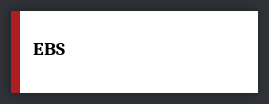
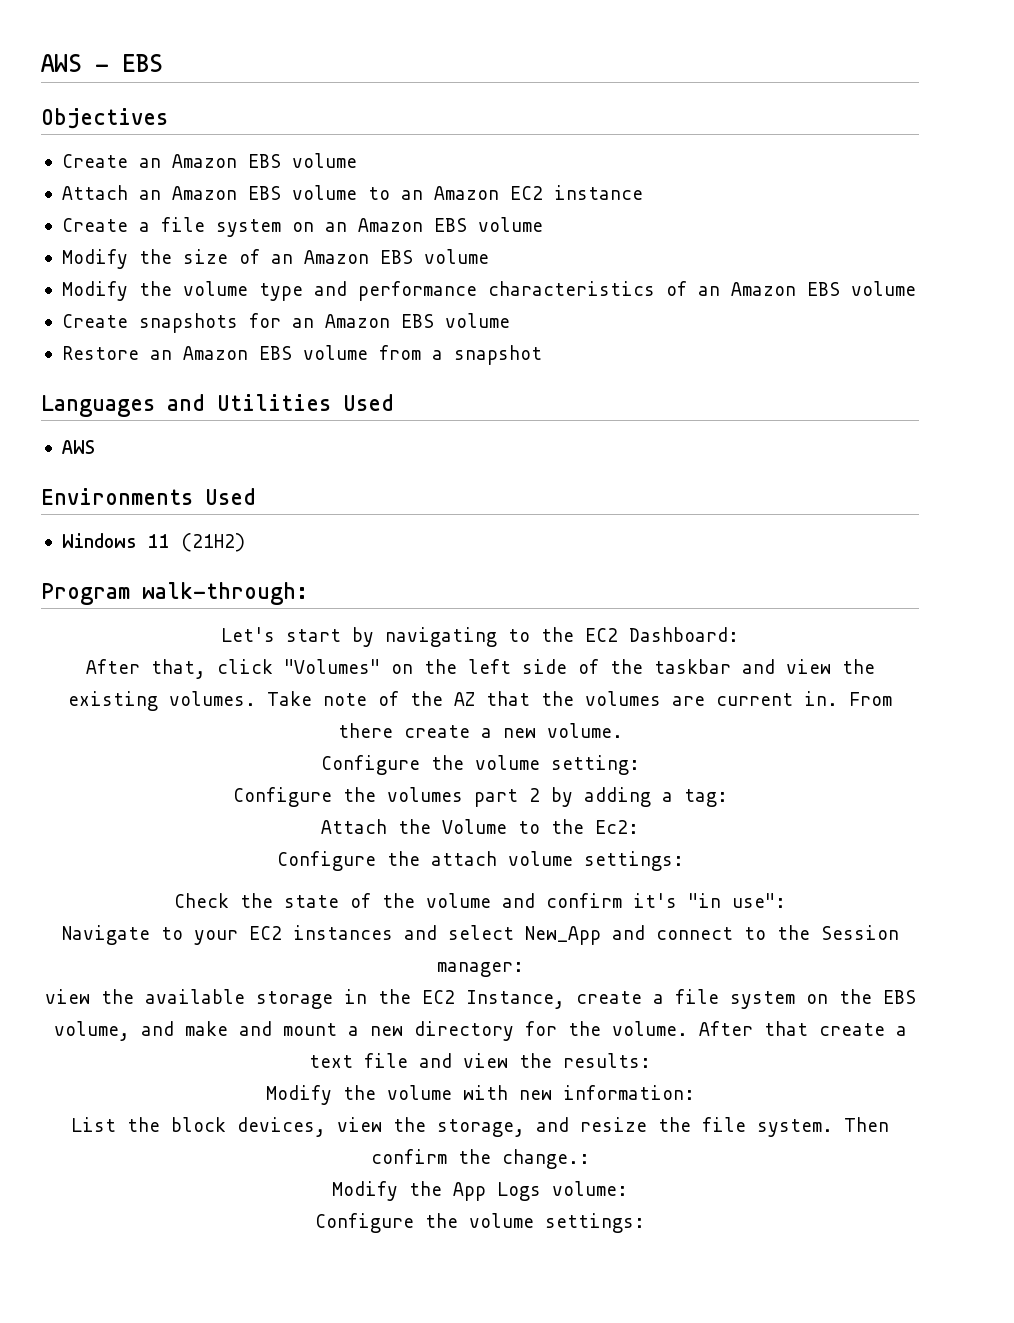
[33,43,65,55] EBS -> [41,54,163,72] [41,108,168,129] [61,153,357,168] [61,185,643,200] [61,217,543,237] [61,249,489,269] [61,281,916,301] [61,313,510,333] [61,345,542,365] [41,394,394,417] [61,440,95,454] [41,488,256,505] [61,533,245,552] [41,582,308,605] [221,627,739,647] [85,659,875,679] [68,691,892,711] [337,723,623,738] [320,755,640,775] [232,787,728,807] [321,819,639,834] [276,851,684,871] [174,893,786,908] [61,925,899,945] [436,962,524,977] [44,989,916,1009] [53,1021,907,1041] [309,1053,651,1068] [265,1085,695,1105] [71,1117,889,1137] [370,1149,590,1169] [332,1181,628,1201] [315,1213,645,1233] AWS - EBS // Objectives // Create an Amazon EBS volume // Attach an Amazon EBS volume to an Amazon EC2 instance // Create a file system on an Amazon EBS volume // Modify the size of an Amazon EBS volume // Modify the volume type and performance characteristics of an Amazon EBS volume // Create snapshots for an Amazon EBS volume // Restore an Amazon EBS volume from a snapshot // Languages and Utilities Used // AWS // Environments Used // Windows 11 (21H2) // Program walk-through: // Let's start by navigating to the EC2 Dashboard: // After that, click "Volumes" on the left side of the taskbar and view the existing volumes. Take note of the AZ that the volumes are current in. From there create a new volume. // Configure the volume setting: // Configure the volumes part 2 by adding a tag: // Attach the Volume to the Ec2: // Configure the attach volume settings: // Check the state of the volume and confirm it's "in use": // Navigate to your EC2 instances and select New_App and connect to the Session manager: // view the available storage in the EC2 Instance, create a file system on the EBS volume, and make and mount a new directory for the volume. After that create a text file and view the results: // Modify the volume with new information: // List the block devices, view the storage, and resize the file system. Then confirm the change.: // Modify the App Logs volume: // Configure the volume settings:

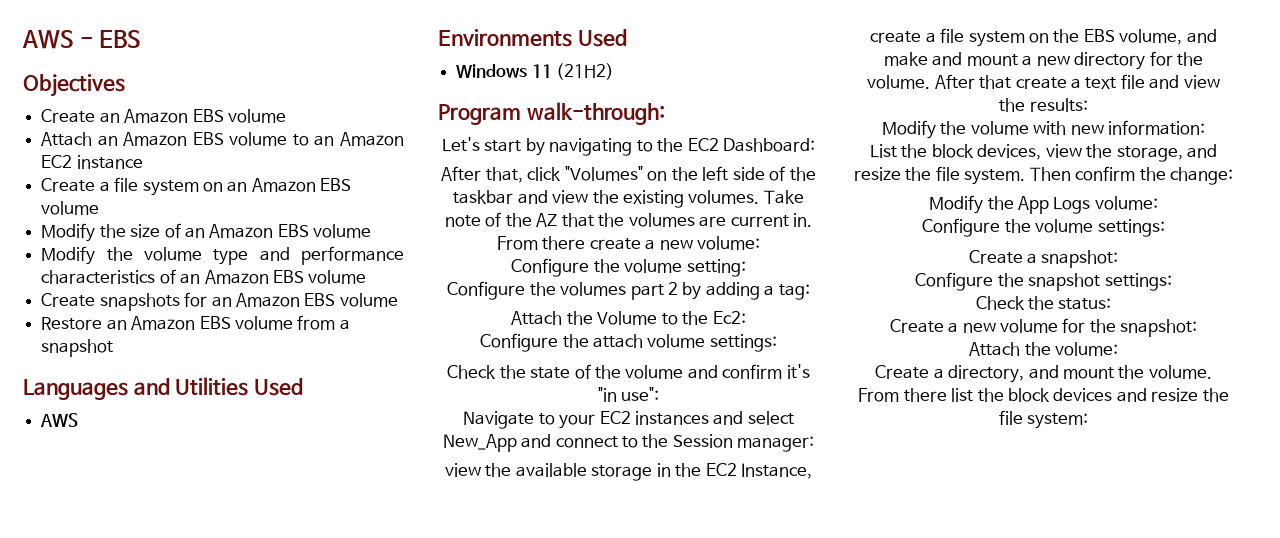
[546,723,623,738] volume. -> [697,236,761,250] volume:
[501,1149,590,1169] change.: -> [1170,167,1234,185] change:
(645, 1223) none -> [968,250,1119,268] [915,272,1172,291] [975,296,1112,310] [889,318,1198,337] [969,342,1118,356] [875,365,1212,383] [858,388,1229,402] [998,410,1089,429] // Create a snapshot: // Configure the snapshot settings: // Check the status: // Create a new volume for the snapshot: // Attach the volume: // Create a directory, and mount the volume. From there list the block devices and resize the file system:

